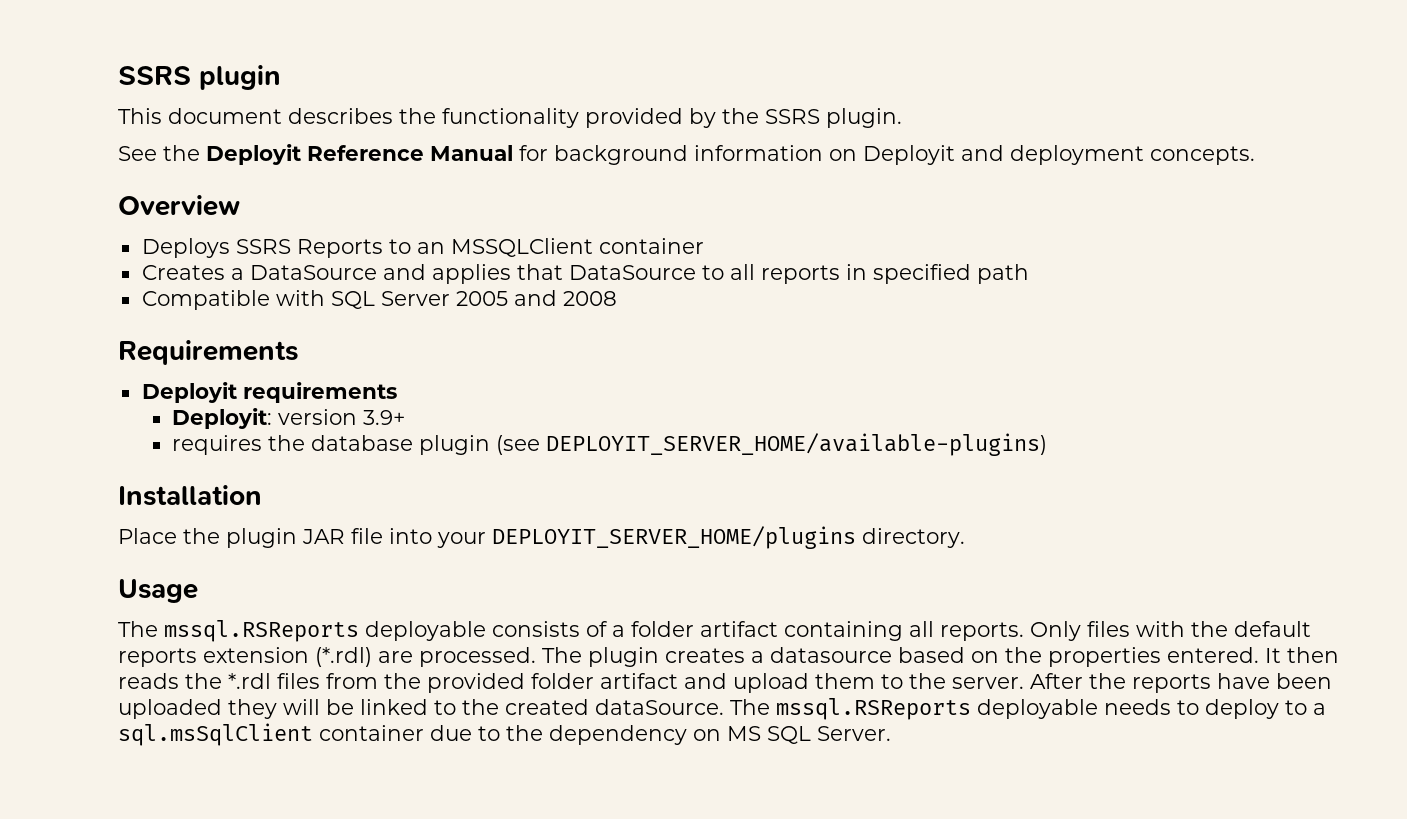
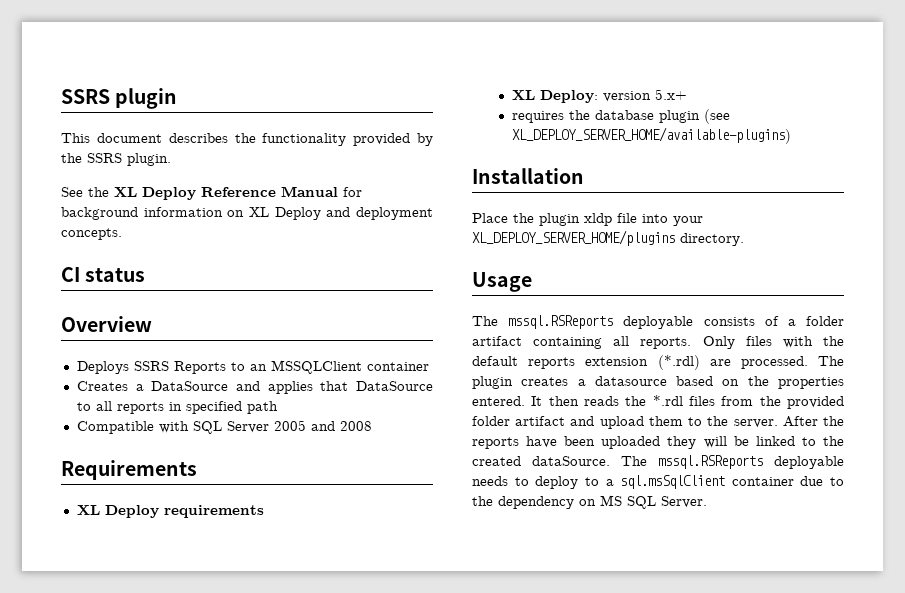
[206,144,301,165] Deployit -> [114,187,196,200] XL Deploy
[863,145,955,165] Deployit -> [249,207,321,220] XL Deploy
(1255, 155) none -> [61,267,146,282] // CI status
[141,382,237,403] Deployit -> [76,505,159,518] XL Deploy
[171,408,405,429] Deployit: version 3.9+ -> [512,89,688,103] XL Deploy: version 5.x+
[545,433,1047,456] DEPLOYIT_SERVER_HOME/available-plugins) -> [512,127,792,144] XL_DEPLOY_SERVER_HOME/available-plugins)
[302,529,345,544] JAR -> [584,213,612,226] xldp
[492,526,856,549] DEPLOYIT_SERVER_HOME/plugins -> [472,230,675,246] XL_DEPLOY_SERVER_HOME/plugins

